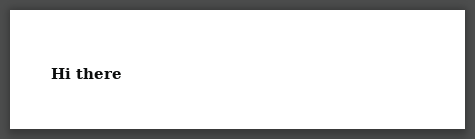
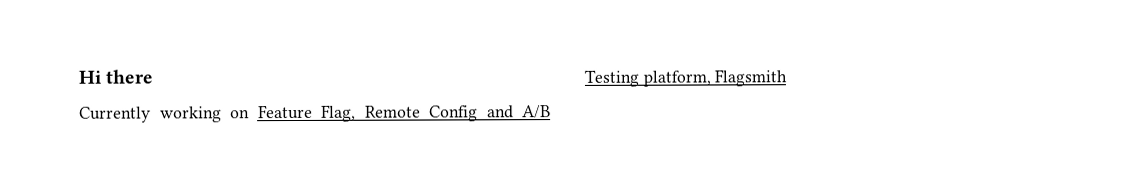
(122, 73) none -> [79,104,551,123] [584,69,788,87] // Currently working on Feature Flag, Remote Config and A/B Testing platform, Flagsmith

